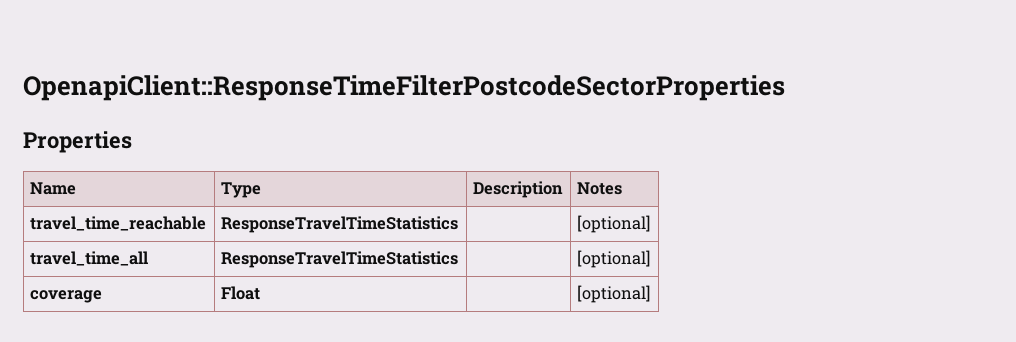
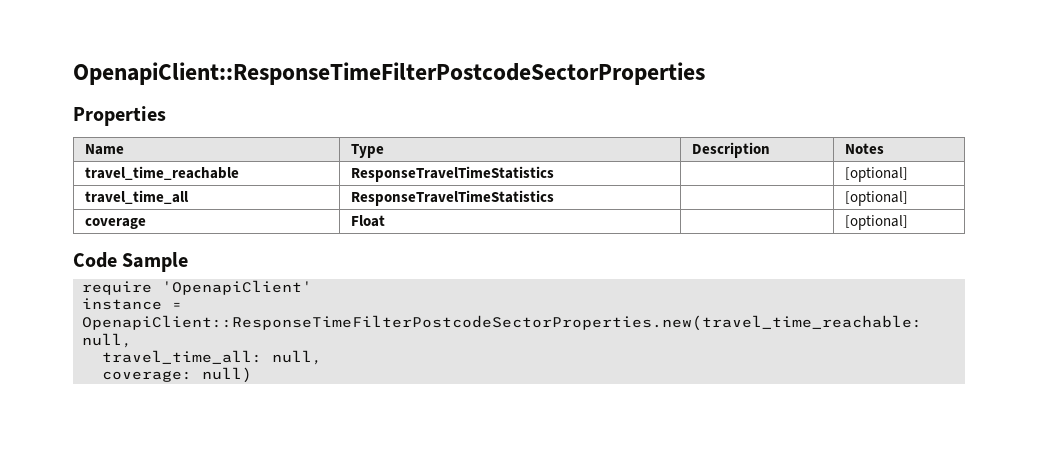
(651, 294) none -> [73,252,189,272] [82,280,312,295] [82,298,182,310] [82,315,922,331] [82,333,132,348] [102,350,322,365] [102,367,252,383] // Code Sample // require 'OpenapiClient' // instance = OpenapiClient::ResponseTimeFilterPostcodeSectorProperties.new(travel_time_reachable: null, // travel_time_all: null, // coverage: null)

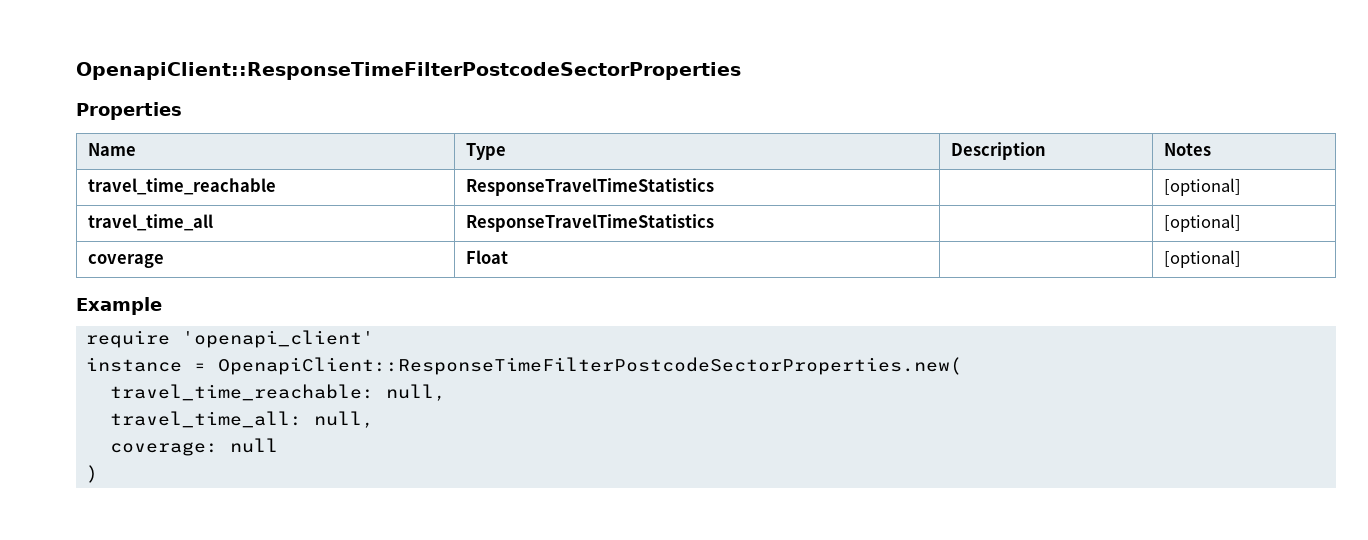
[73,252,189,272] Code Sample -> [76,297,162,315] Example
[162,280,312,295] 'OpenapiClient' -> [181,330,374,348] 'openapi_client'
[82,315,922,331] OpenapiClient::ResponseTimeFilterPostcodeSectorProperties.new(travel_time_reachable: -> [217,357,962,375] [109,384,374,401] OpenapiClient::ResponseTimeFilterPostcodeSectorProperties.new( // travel_time_reachable:
[202,367,252,383] null) -> [229,438,278,453] [85,465,98,483] null // )

